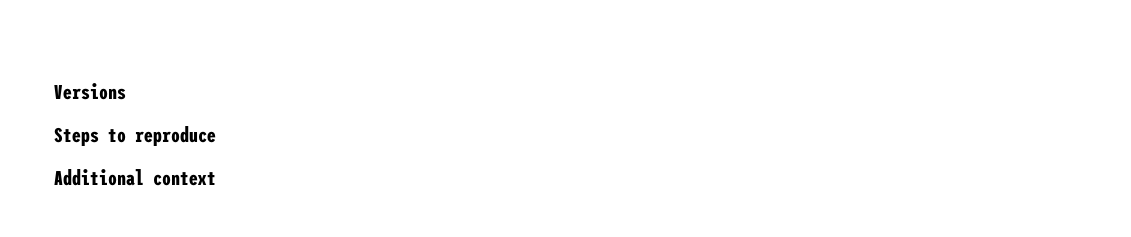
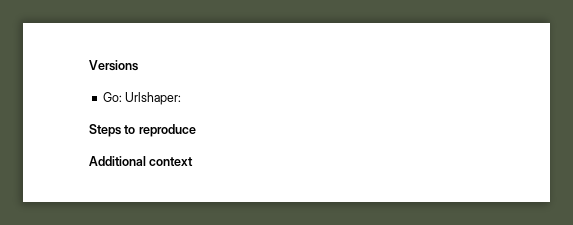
(126, 91) none -> [102,92,182,105] // Go: Urlshaper:

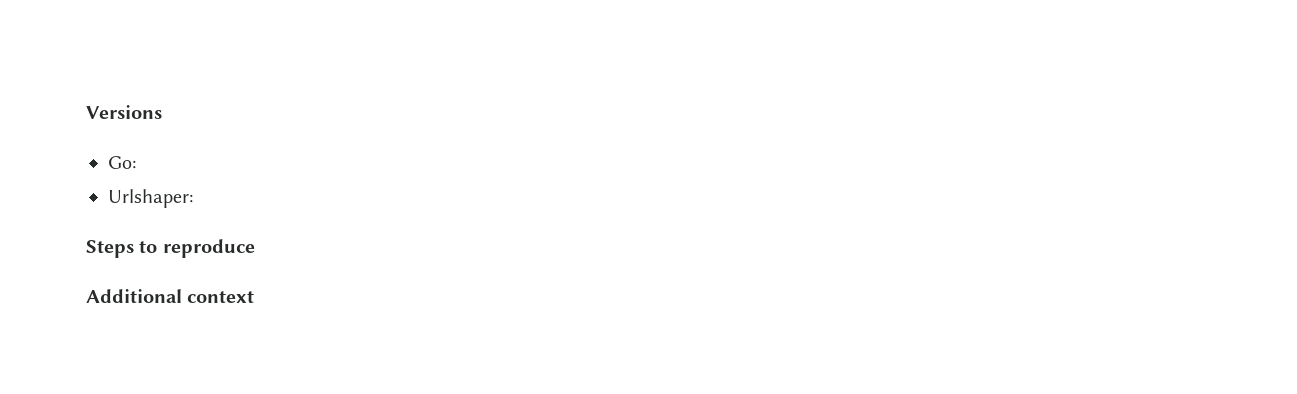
(122, 97) none -> (136, 162) //

